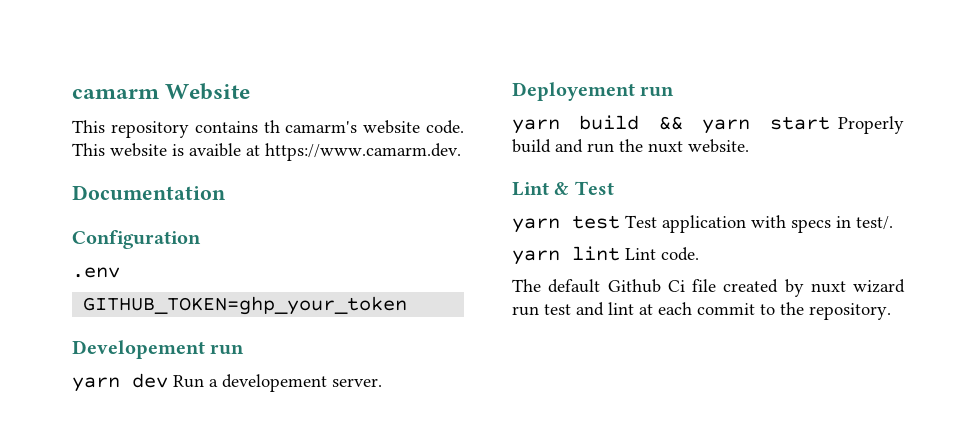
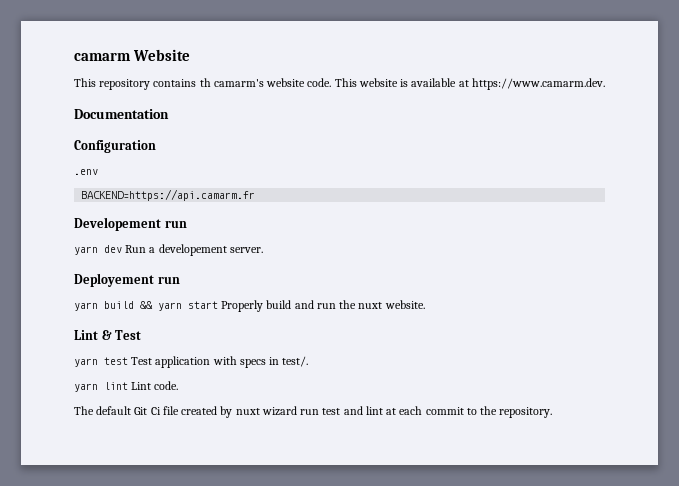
[189,143,241,157] avaible -> [411,78,457,87] available
[83,296,408,315] GITHUB_TOKEN=ghp_your_token -> [81,189,256,201] BACKEND=https://api.camarm.fr
[607,279,661,293] Github -> [134,407,148,415] Git

